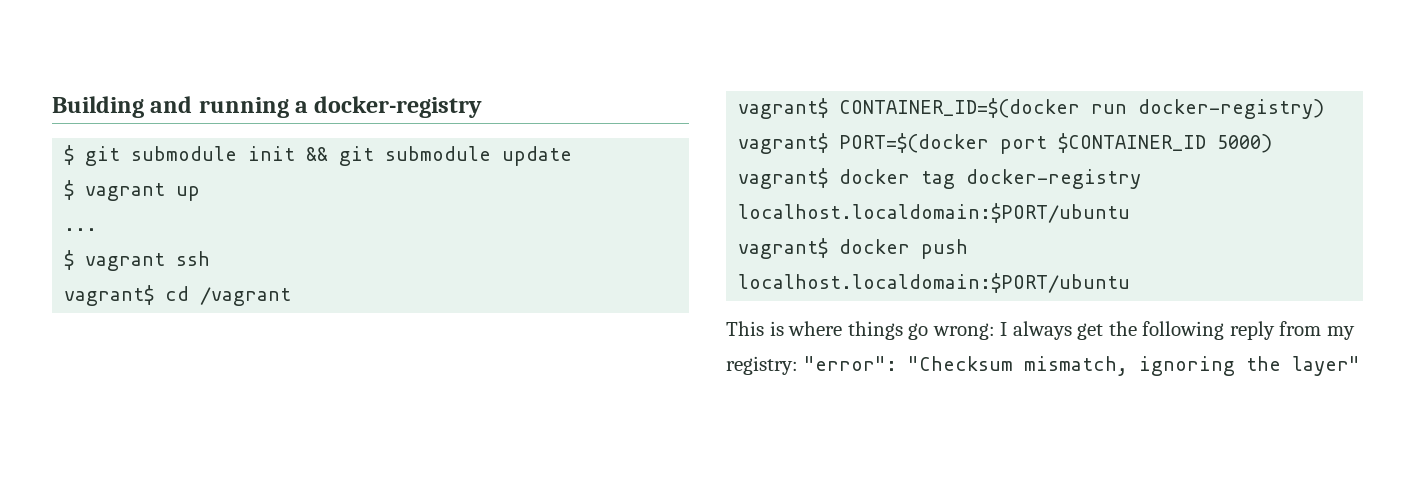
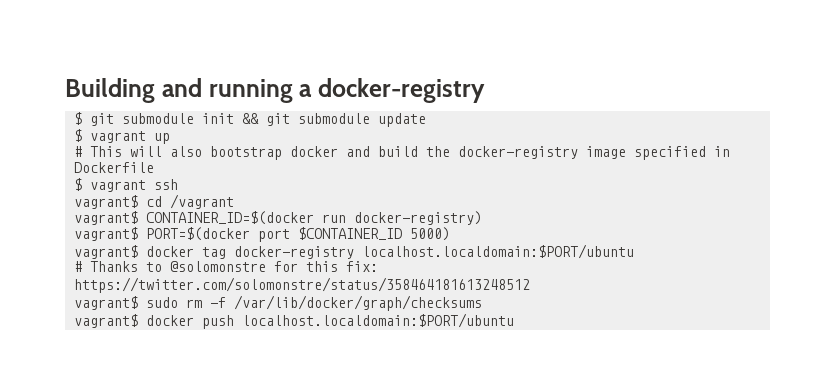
[64,228,98,231] ... -> [74,146,731,160] [74,162,155,173] # This will also bootstrap docker and build the docker-registry image specified in Dockerfile
[738,238,969,259] [738,273,1131,293] [726,321,1355,340] [726,356,1360,376] vagrant$ docker push localhost.localdomain:$PORT/ubuntu // This is where things go wrong: I always get the following reply from my registry: "error": "Checksum mismatch, ignoring the layer" -> [74,261,379,272] [74,277,531,293] [74,295,483,311] [74,313,515,329] # Thanks to @solomonstre for this fix: https://twitter.com/solomonstre/status/358464181613248512 // vagrant$ sudo rm -f /var/lib/docker/graph/checksums // vagrant$ docker push localhost.localdomain:$PORT/ubuntu

